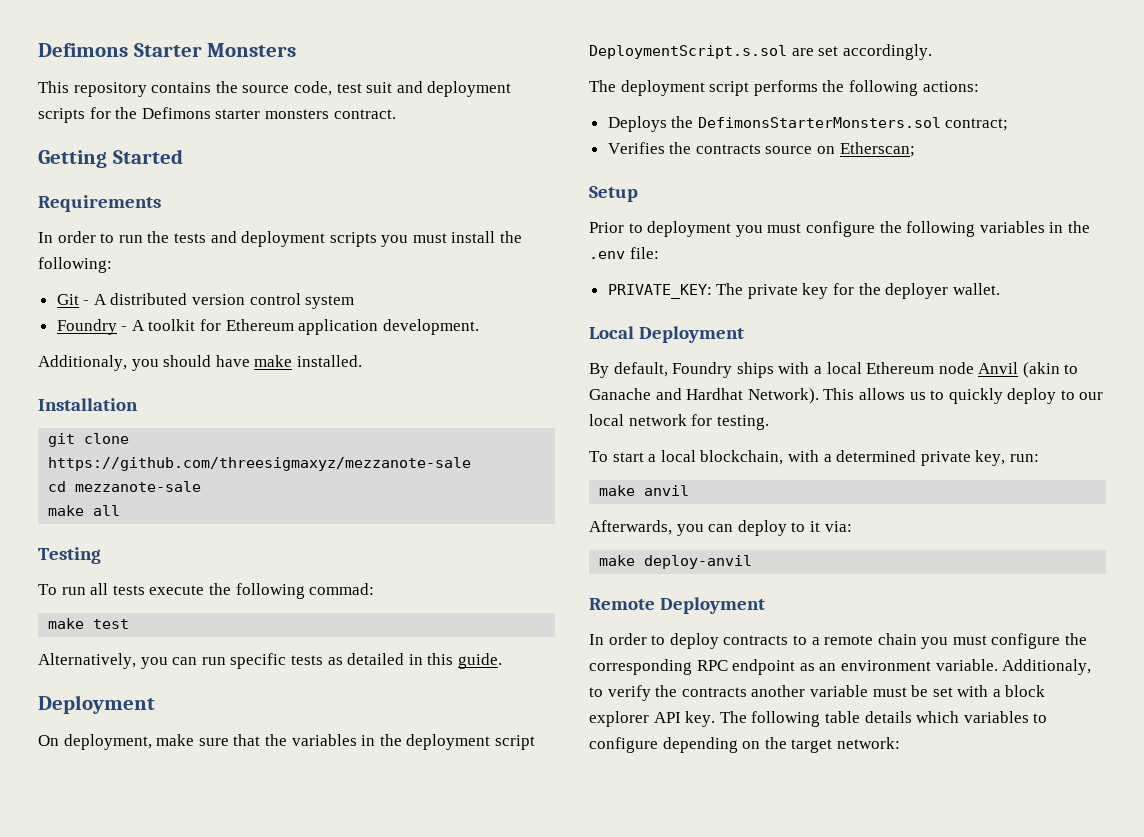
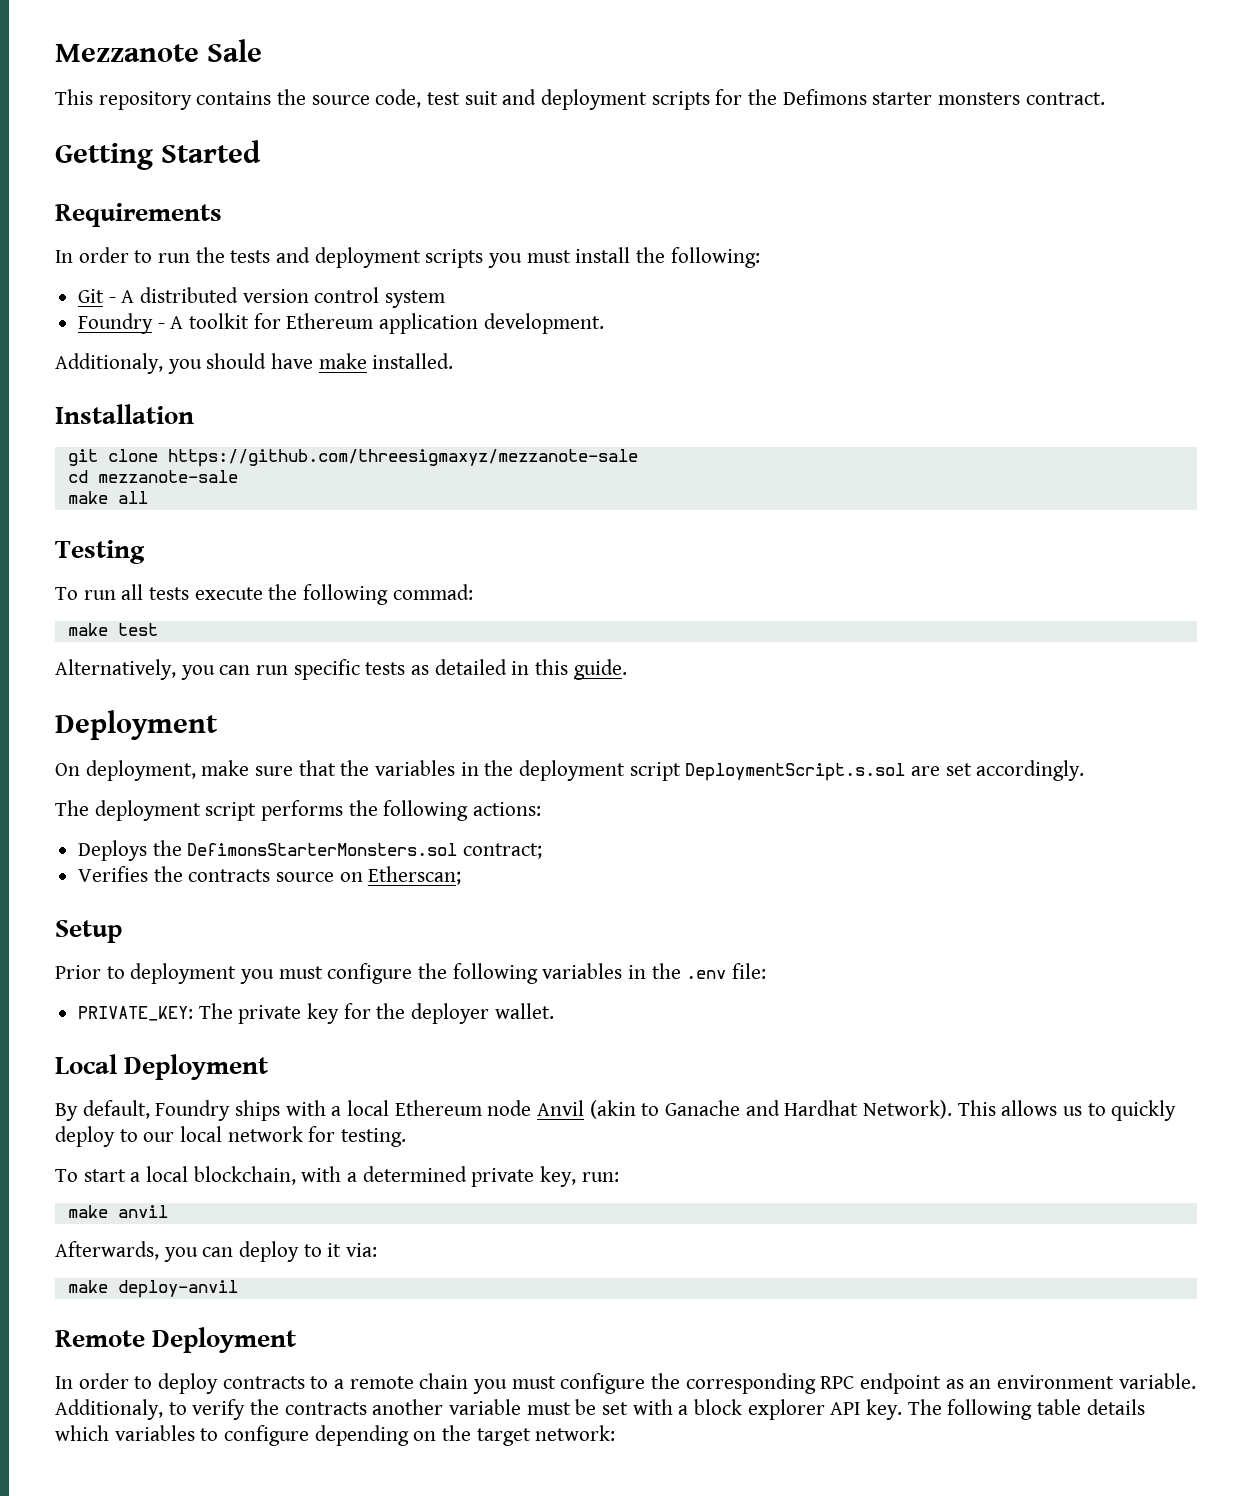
[38,43,297,57] Defimons Starter Monsters -> [55,39,262,62] Mezzanote Sale

